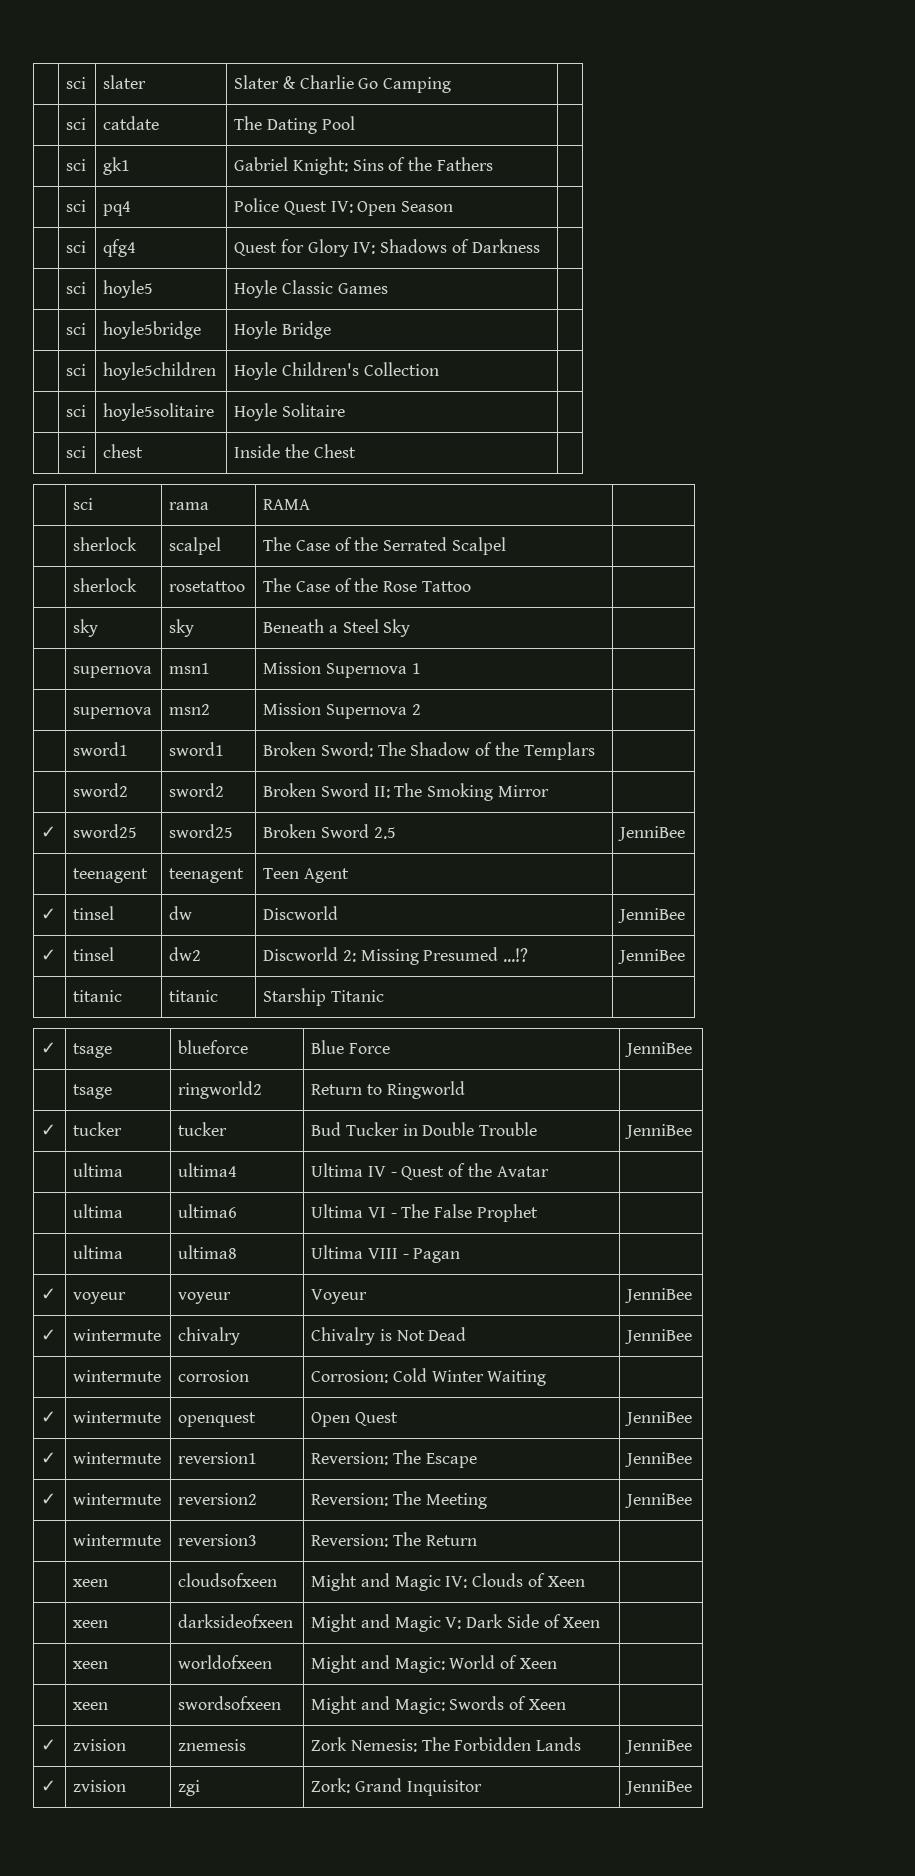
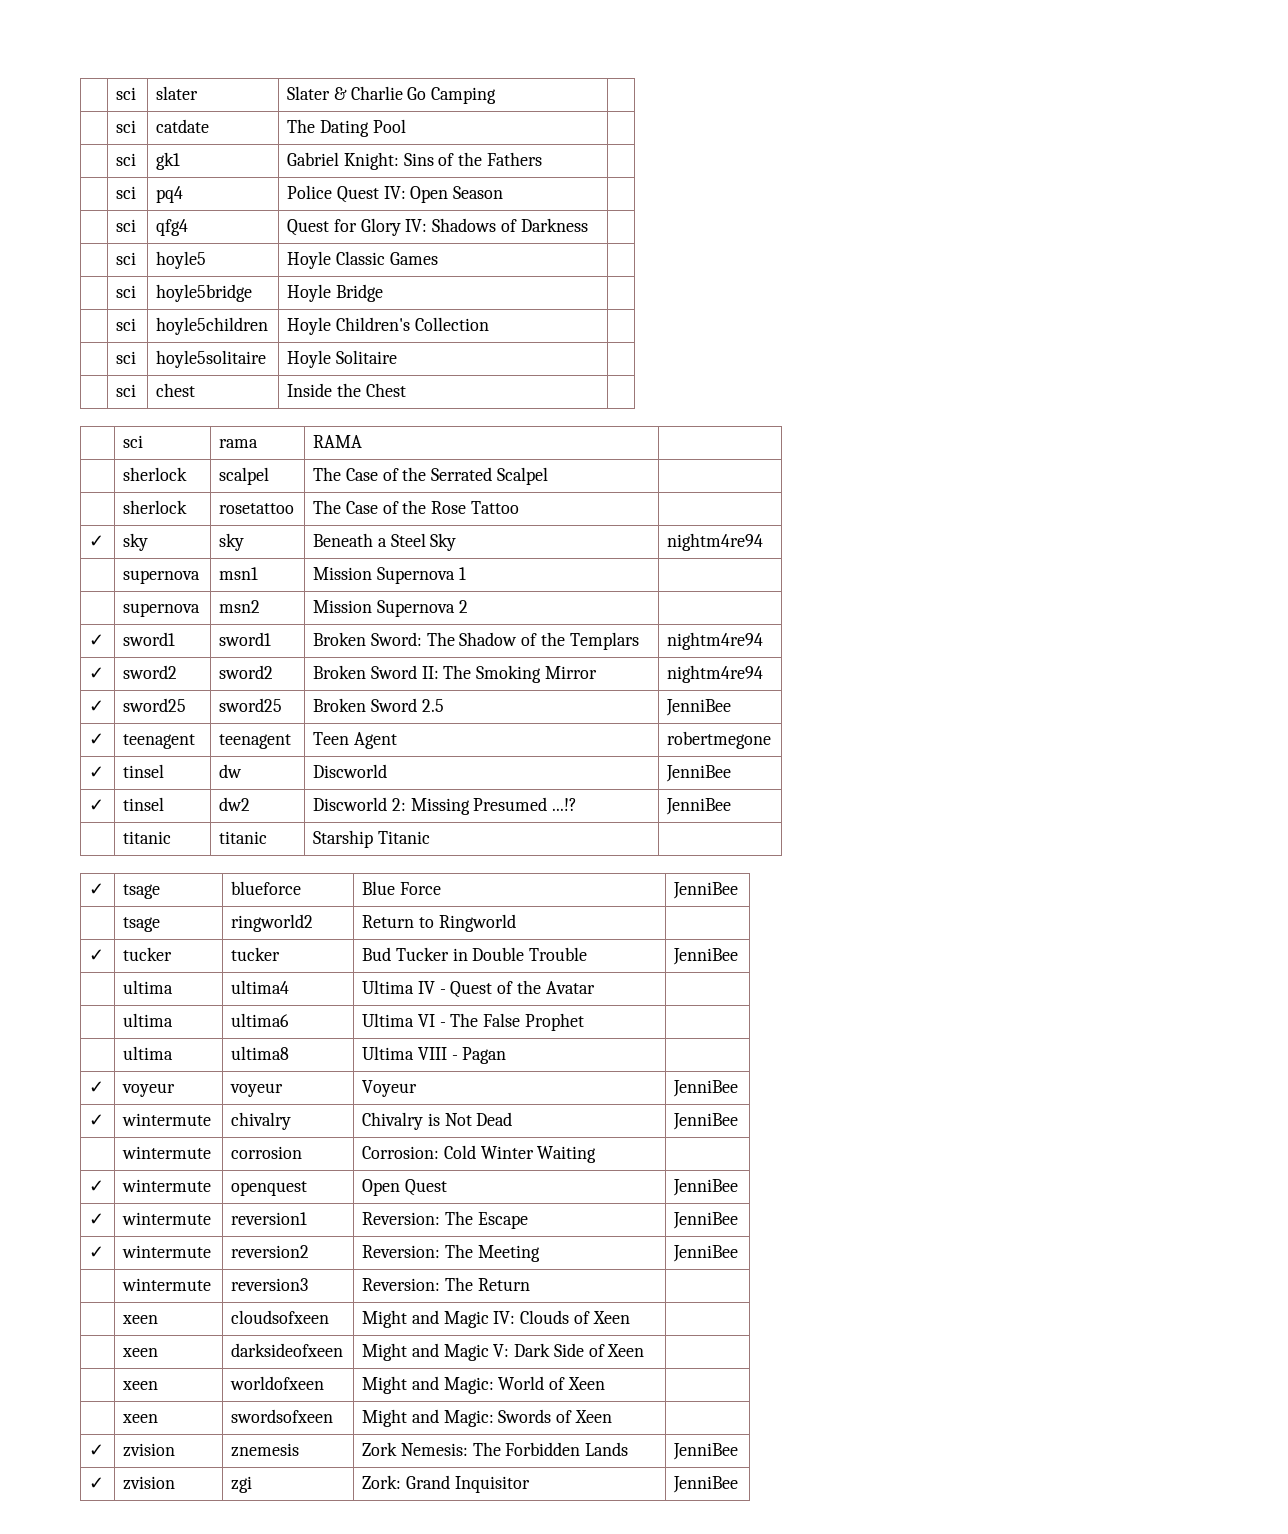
(471, 586) none -> [89,535,105,547] ✓
(411, 628) none -> [667,533,764,551] nightm4re94
(421, 709) none -> [89,634,105,646] ✓
(595, 751) // -> [667,632,764,650] [89,667,105,679] nightm4re94 // ✓
(549, 791) none -> [667,665,764,683] nightm4re94
(686, 833) none -> [89,733,105,745] ✓
(349, 875) none -> [667,731,772,749] robertmegone

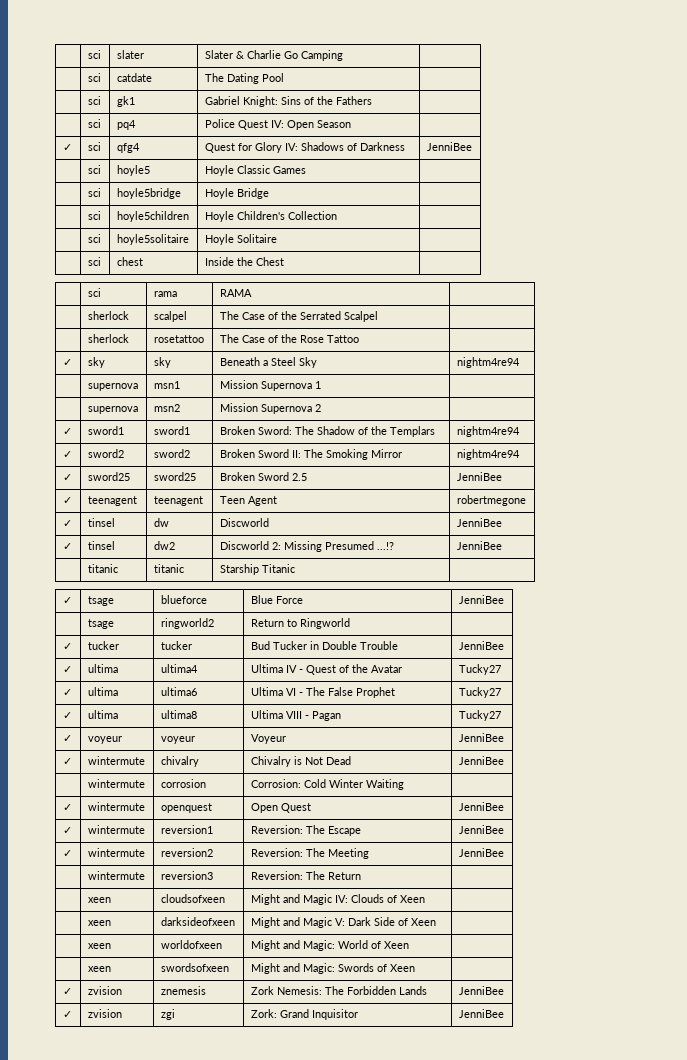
(504, 192) none -> [62,144,72,151] ✓
(588, 225) none -> [426,142,472,151] JenniBee
(739, 956) none -> [62,666,72,673] ✓
(595, 987) // -> [458,664,501,675] [62,689,72,696] Tucky27 // ✓
(584, 1022) // -> [458,687,501,698] [62,712,72,719] Tucky27 // ✓
(507, 1055) none -> [458,710,501,721] Tucky27

